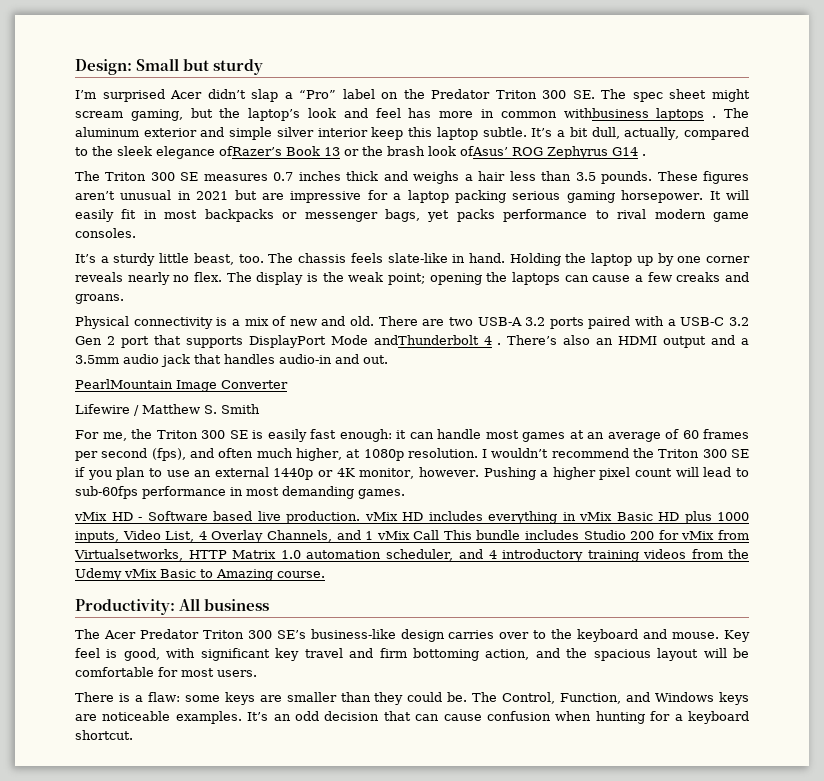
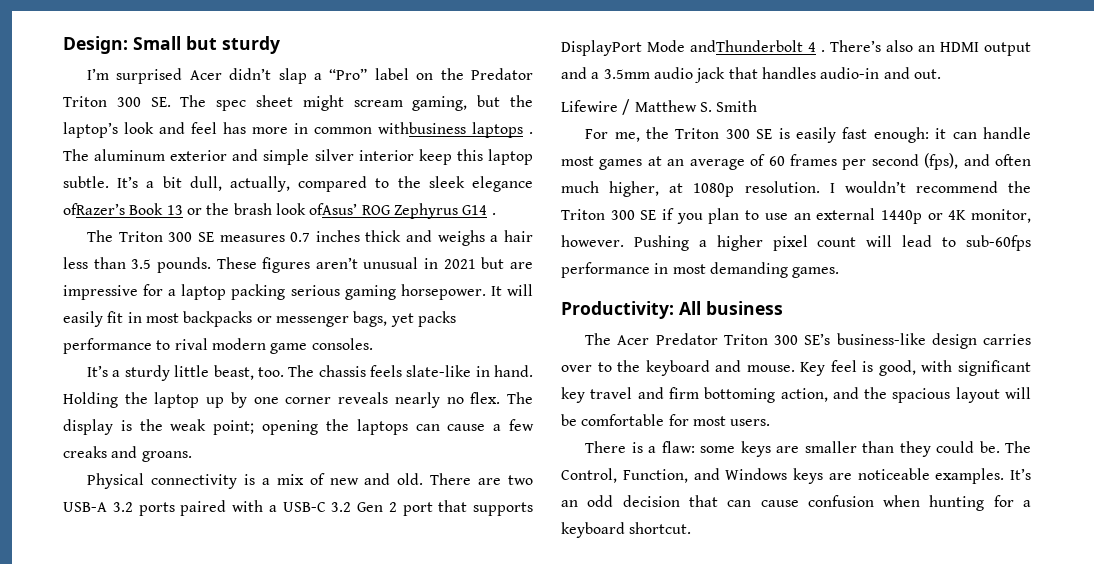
[75,379,288,392] // PearlMountain Image Converter -> (941, 74) none
[74,511,749,524] [75,530,749,543] [74,549,750,562] [75,568,325,581] // vMix HD - Software based live production. vMix HD includes everything in vMix Basic HD plus 1000 inputs, Video List, 4 Overlay Channels, and 1 vMix Call This bundle includes Studio 200 for vMix from Virtualsetworks, HTTP Matrix 1.0 automation scheduler, and 4 introductory training videos from the Udemy vMix Basic to Amazing course. -> (840, 272) none

